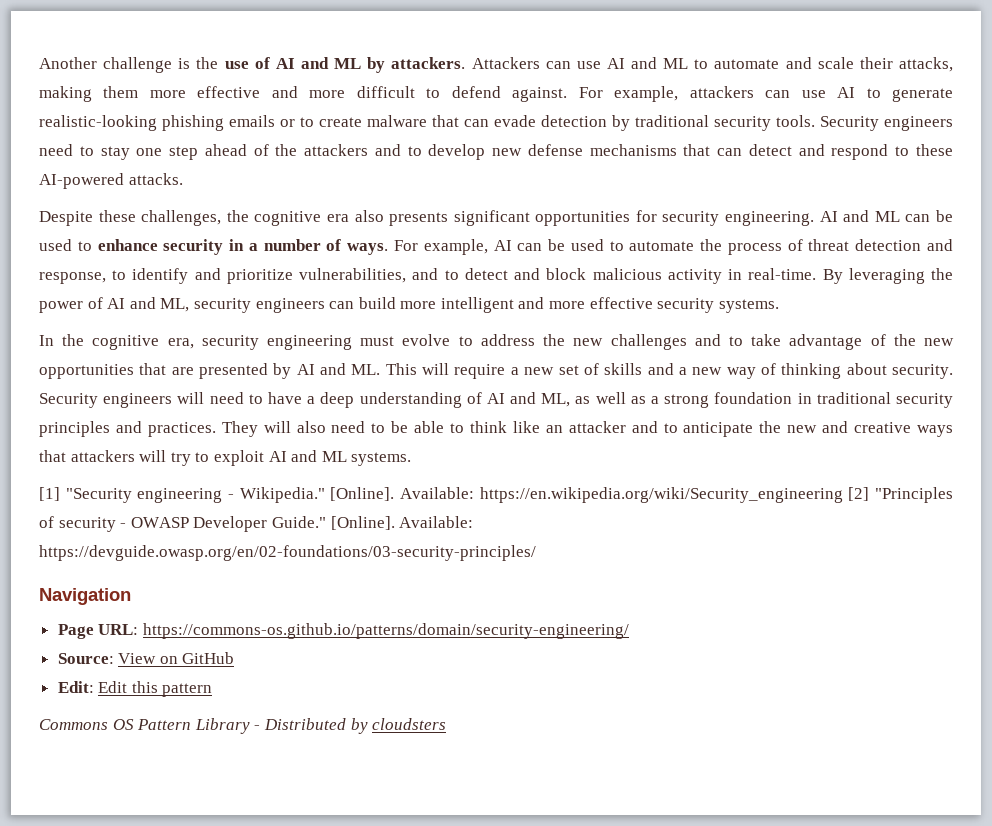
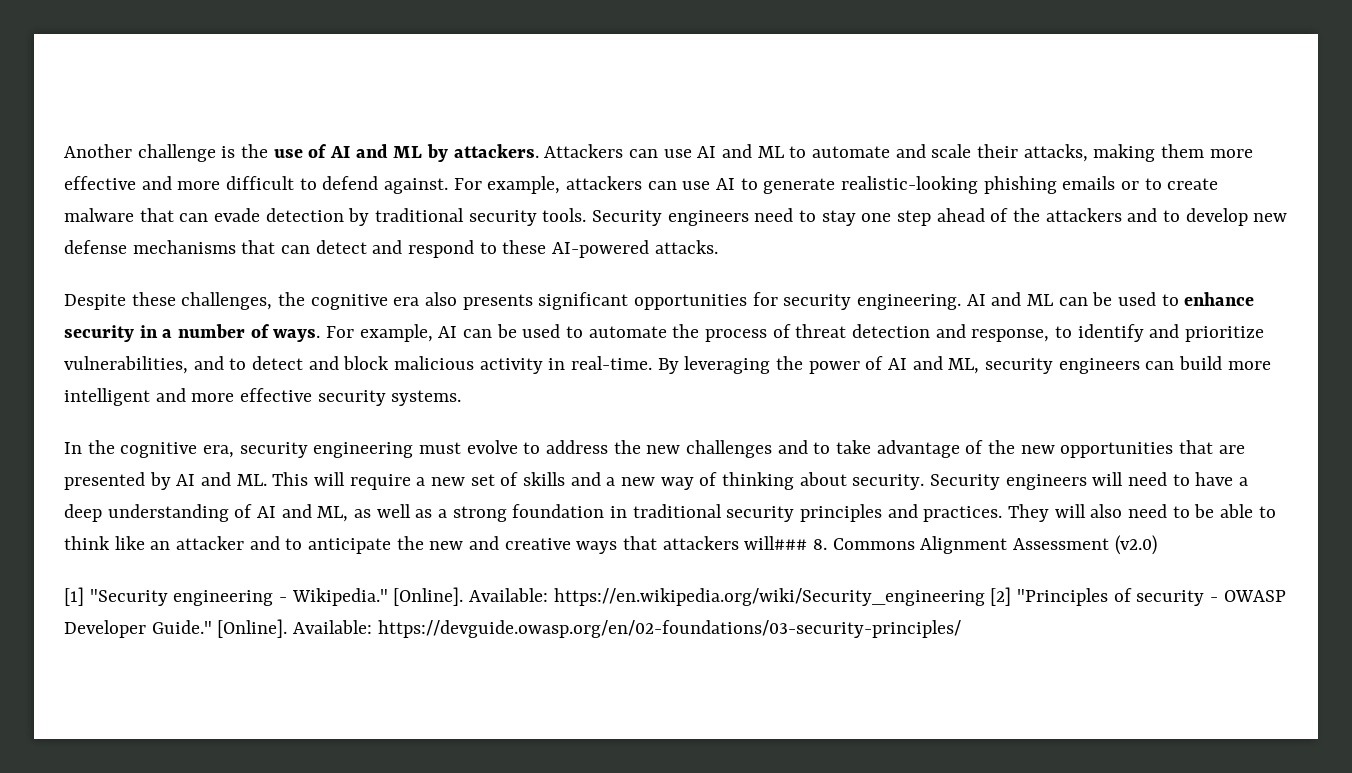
[139,450,412,466] will try to exploit AI and ML systems. -> [744,535,1157,555] will### 8. Commons Alignment Assessment (v2.0)
[39,588,131,605] [57,623,629,639] [57,652,235,664] [57,681,213,697] [39,718,447,734] // Navigation // Page URL: https://commons-os.github.io/patterns/domain/security-engineering/ // Source: View on GitHub // Edit: Edit this pattern // Commons OS Pattern Library - Distributed by cloudsters -> (961, 629) none

